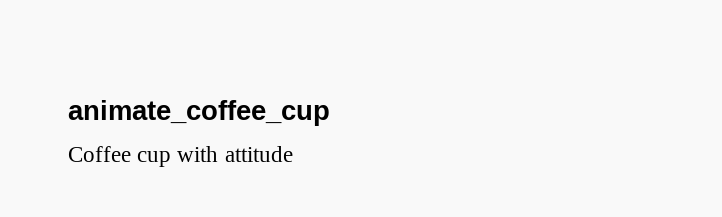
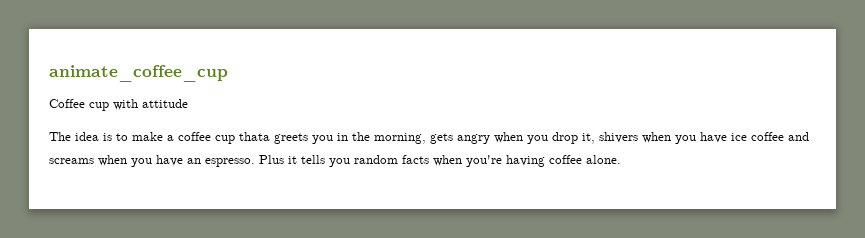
(293, 154) none -> [49,132,809,144] [49,155,621,167] // The idea is to make a coffee cup thata greets you in the morning, gets angry when you drop it, shivers when you have ice coffee and screams when you have an espresso. Plus it tells you random facts when you're having coffee alone.

